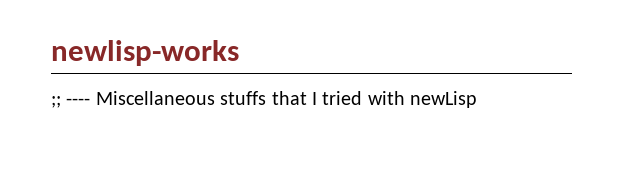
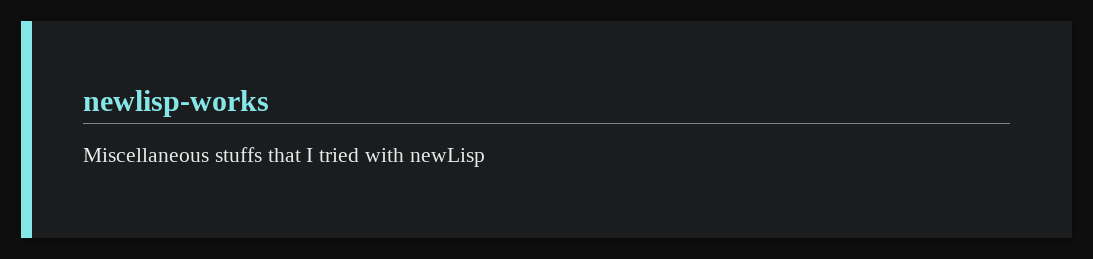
[51,96,91,108] ;; ---- -> (269, 103) none

